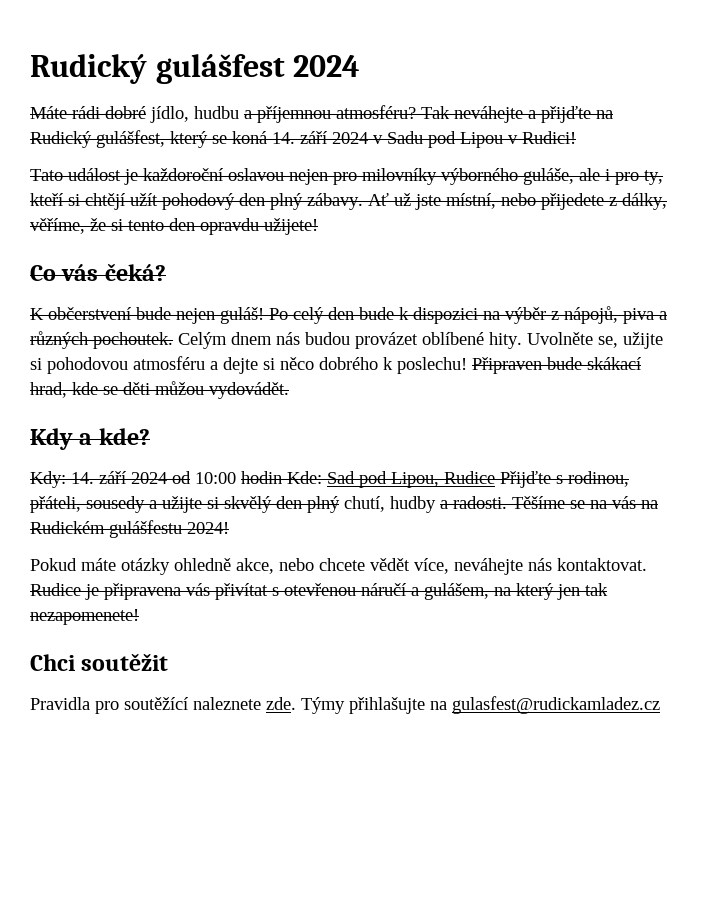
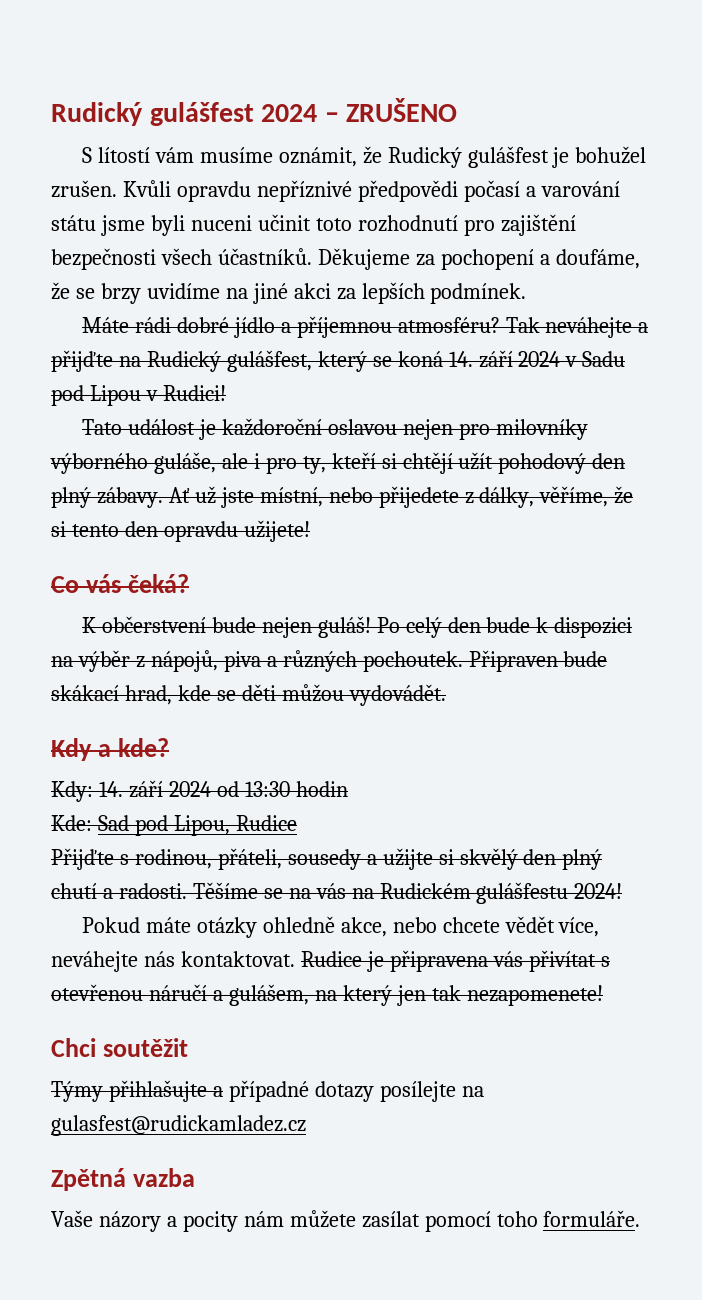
(361, 66) none -> [324,98,458,122] [81,146,647,168] [51,180,620,202] [51,214,576,236] [51,248,640,270] [51,282,527,304] ‒ ZRUŠENO // S lítostí vám musíme oznámit, že Rudický gulášfest je bohužel zrušen. Kvůli opravdu nepříznivé předpovědi počasí a varování státu jsme byli nuceni učinit toto rozhodnutí pro zajištění bezpečnosti všech účastníků. Děkujeme za pochopení a doufáme, že se brzy uvidíme na jiné akci za lepších podmínek.
[150,106,239,123] jídlo, hudbu -> [233,317,275,338] jídlo
[178,332,663,349] [30,356,467,374] Celým dnem nás budou provázet oblíbené hity. Uvolněte se, užijte si pohodovou atmosféru a dejte si něco dobrého k poslechu! -> (463, 661) none
[195,472,236,484] 10:00 -> [244,781,290,797] 13:30
(282, 477) none -> (348, 789) //
(495, 477) none -> (297, 823) //
[344,496,436,513] chutí, hudby -> [51,883,97,899] chutí
[30,696,660,714] Pravidla pro soutěžící naleznete zde. Týmy přihlašujte na gulasfest@rudickamladez.cz -> [51,1080,484,1102] [51,1115,306,1136] [51,1168,195,1191] [51,1210,641,1232] Týmy přihlašujte a případné dotazy posílejte na gulasfest@rudickamladez.cz // Zpětná vazba // Vaše názory a pocity nám můžete zasílat pomocí toho formuláře.

